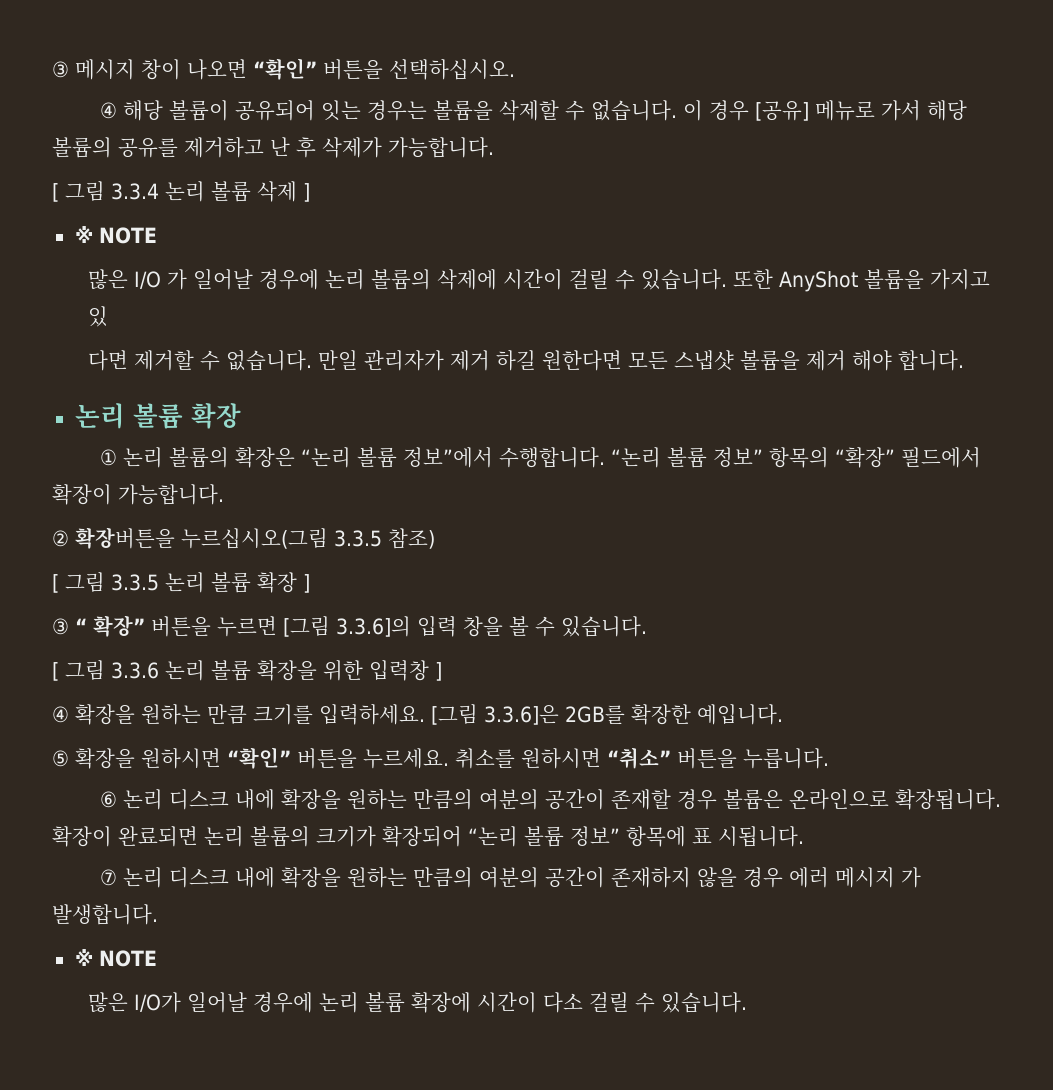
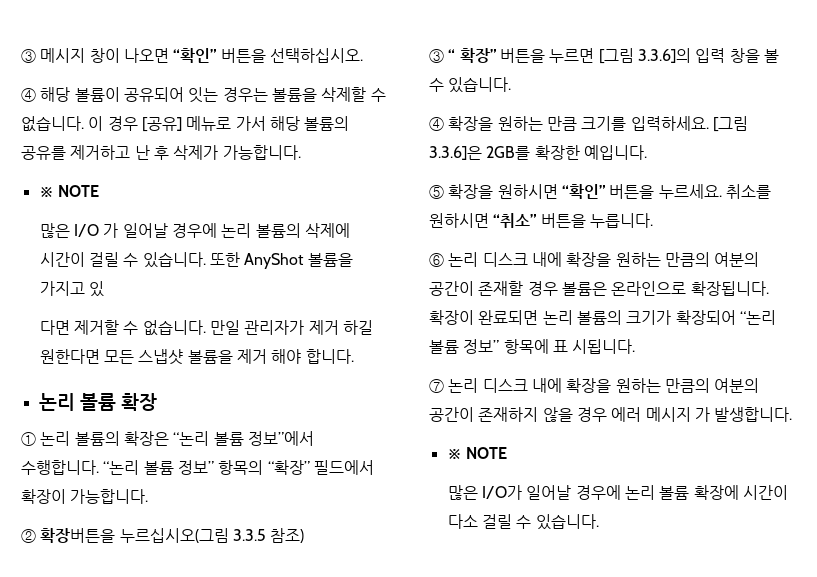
[52,181,310,202] // [ 그림 3.3.4 논리 볼륨 삭제 ] -> (301, 152) none
[52,572,310,593] // [ 그림 3.3.5 논리 볼륨 확장 ] -> (305, 535) none
[52,660,442,681] // [ 그림 3.3.6 논리 볼륨 확장을 위한 입력창 ] -> (512, 85) none

